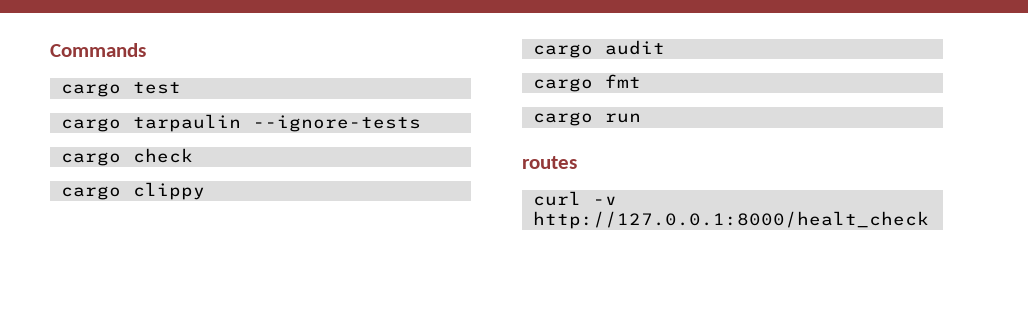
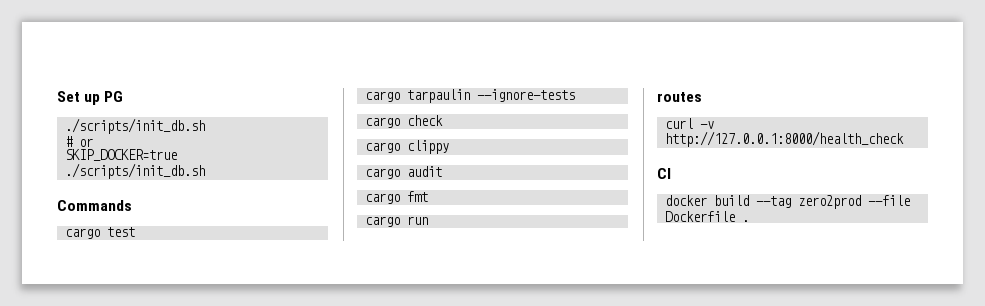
(50, 50) none -> [57,91,124,105] [65,118,206,134] [65,136,94,147] [65,149,178,161] [65,163,206,179] Set up PG // ./scripts/init_db.sh // # or // SKIP_DOCKER=true ./scripts/init_db.sh //
[532,211,929,229] http://127.0.0.1:8000/healt_check -> [665,131,905,147] [657,168,671,179] [665,195,911,209] [665,211,750,222] http://127.0.0.1:8000/health_check // CI // docker build --tag zero2prod --file Dockerfile .

